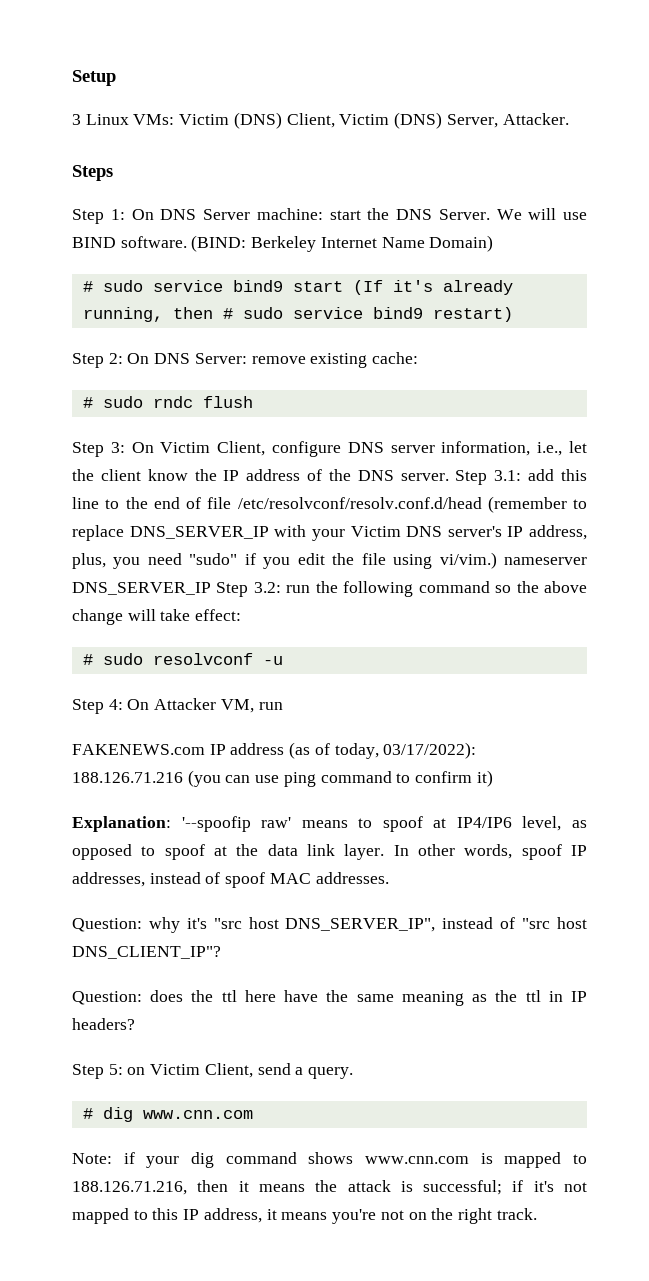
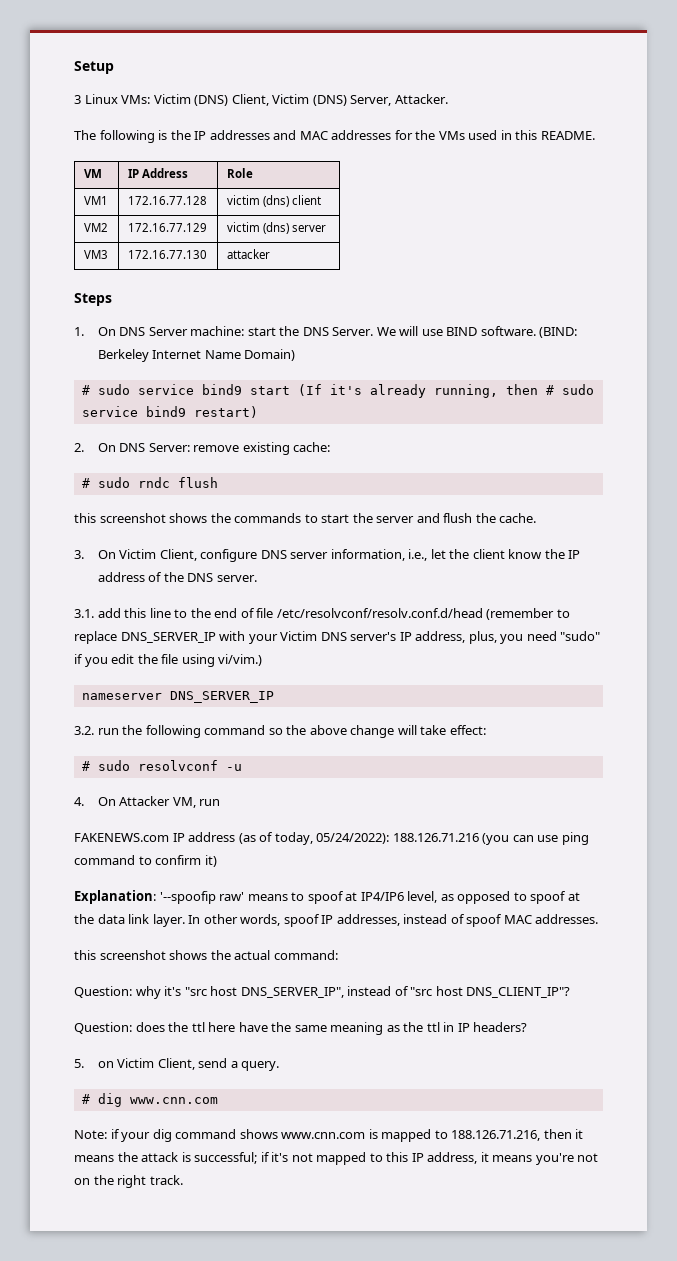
(569, 119) none -> [74,130,595,143] [83,169,102,178] [127,168,188,178] [226,168,253,178] [83,196,108,205] [127,196,207,205] [226,195,321,207] [83,223,108,232] [127,223,207,232] [226,222,326,234] [83,250,108,259] [127,250,207,259] [226,249,270,259] // The following is the IP addresses and MAC addresses for the VMs used in this README. // VM | IP Address | Role // VM1 | 172.16.77.128 | victim (dns) client // VM2 | 172.16.77.129 | victim (dns) server // VM3 | 172.16.77.130 | attacker
[72,209,125,224] Step 1: -> [74,327,84,336] 1.
[72,353,123,368] Step 2: -> [74,443,84,452] 2.
[72,442,125,457] Step 3: -> [74,513,537,523] [74,550,84,559] this screenshot shows the commands to start the server and flush the cache. // 3.
[455,470,522,485] Step 3.1: -> [74,609,94,618] // 3.1.
(497, 560) none -> (263, 660) //
[216,582,281,597] Step 3.2: -> [74,726,94,735] // 3.2.
[72,699,123,714] Step 4: -> [74,797,84,806] 4.
[383,742,477,759] 03/17/2022): -> [316,833,390,844] 05/24/2022):
(389, 878) none -> [74,950,338,960] // this screenshot shows the actual command:
[72,1064,123,1079] Step 5: -> [74,1059,84,1068] 5.

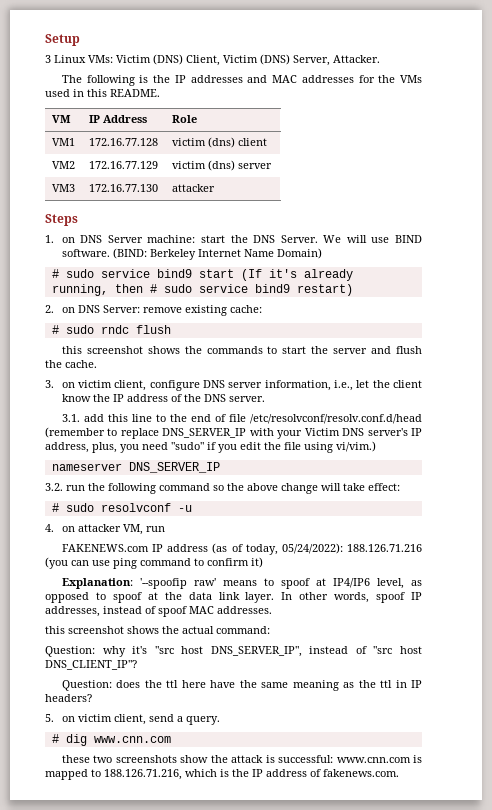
[97,327,116,336] On -> [61,237,75,243] on
[97,443,116,452] On -> [61,307,75,313] on
[97,549,197,561] On Victim Client, -> [61,380,147,391] on victim client,
[97,796,171,806] On Attacker -> [61,524,121,532] on attacker
[117,1058,195,1070] Victim Client, -> [77,714,146,725] victim client,
[74,1129,278,1142] Note: if your dig command shows -> [61,755,334,763] these two screenshots show the attack is successful:
[543,1129,584,1139] [74,1152,599,1165] [74,1175,183,1188] then it means the attack is successful; if it's not mapped to this IP address, it means you're not on the right track. -> [185,769,399,777] which is the IP address of fakenews.com.

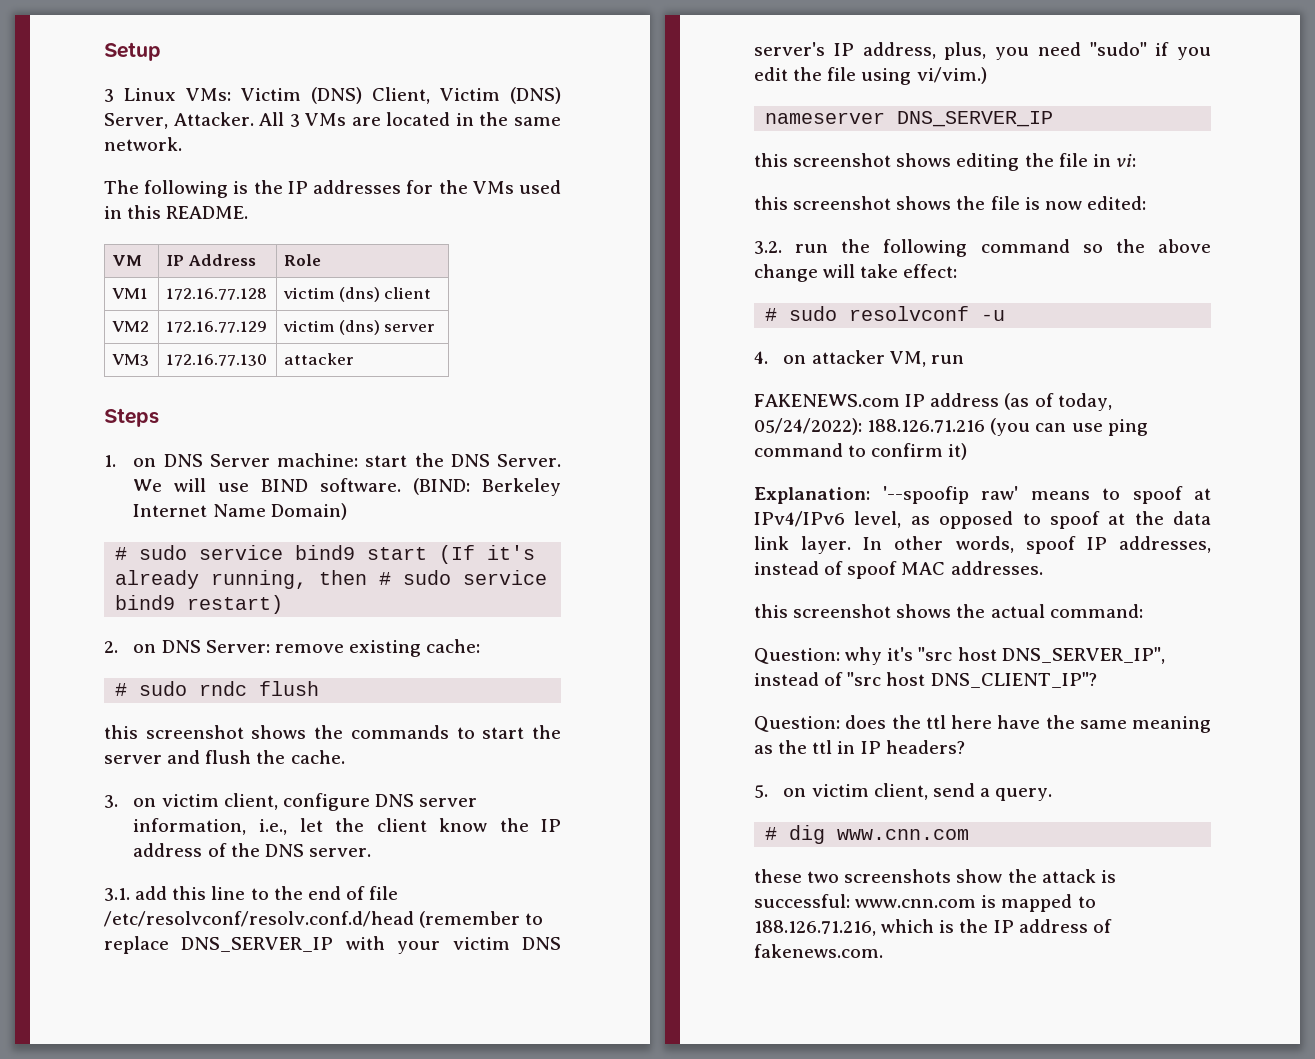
(380, 59) none -> [259,112,561,127] [104,137,182,151] All 3 VMs are located in the same network.
[247,75,354,83] and MAC addresses -> (402, 187) none
[304,428,340,436] Victim -> [452,937,510,950] victim
(220, 467) none -> [754,153,1136,171] [754,196,1146,210] // this screenshot shows editing the file in vi: // this screenshot shows the file is now edited:
[332,578,370,588] IP4/IP6 -> [754,511,845,527] IPv4/IPv6

